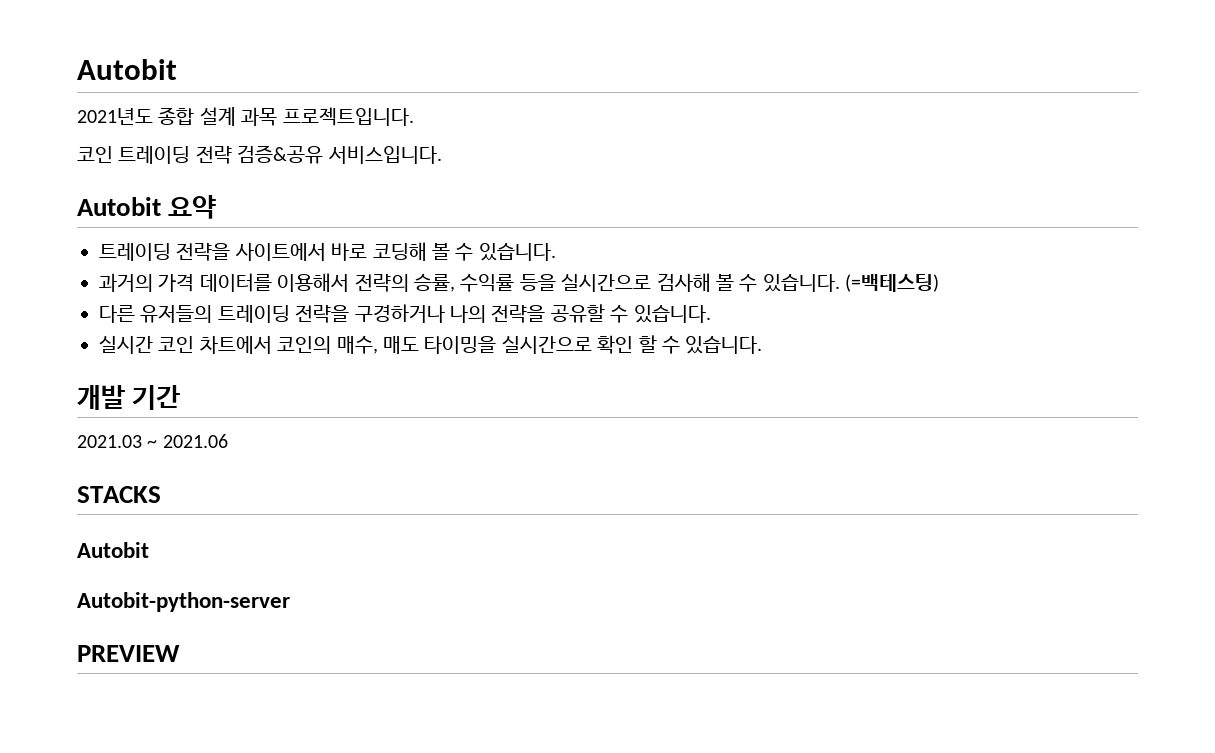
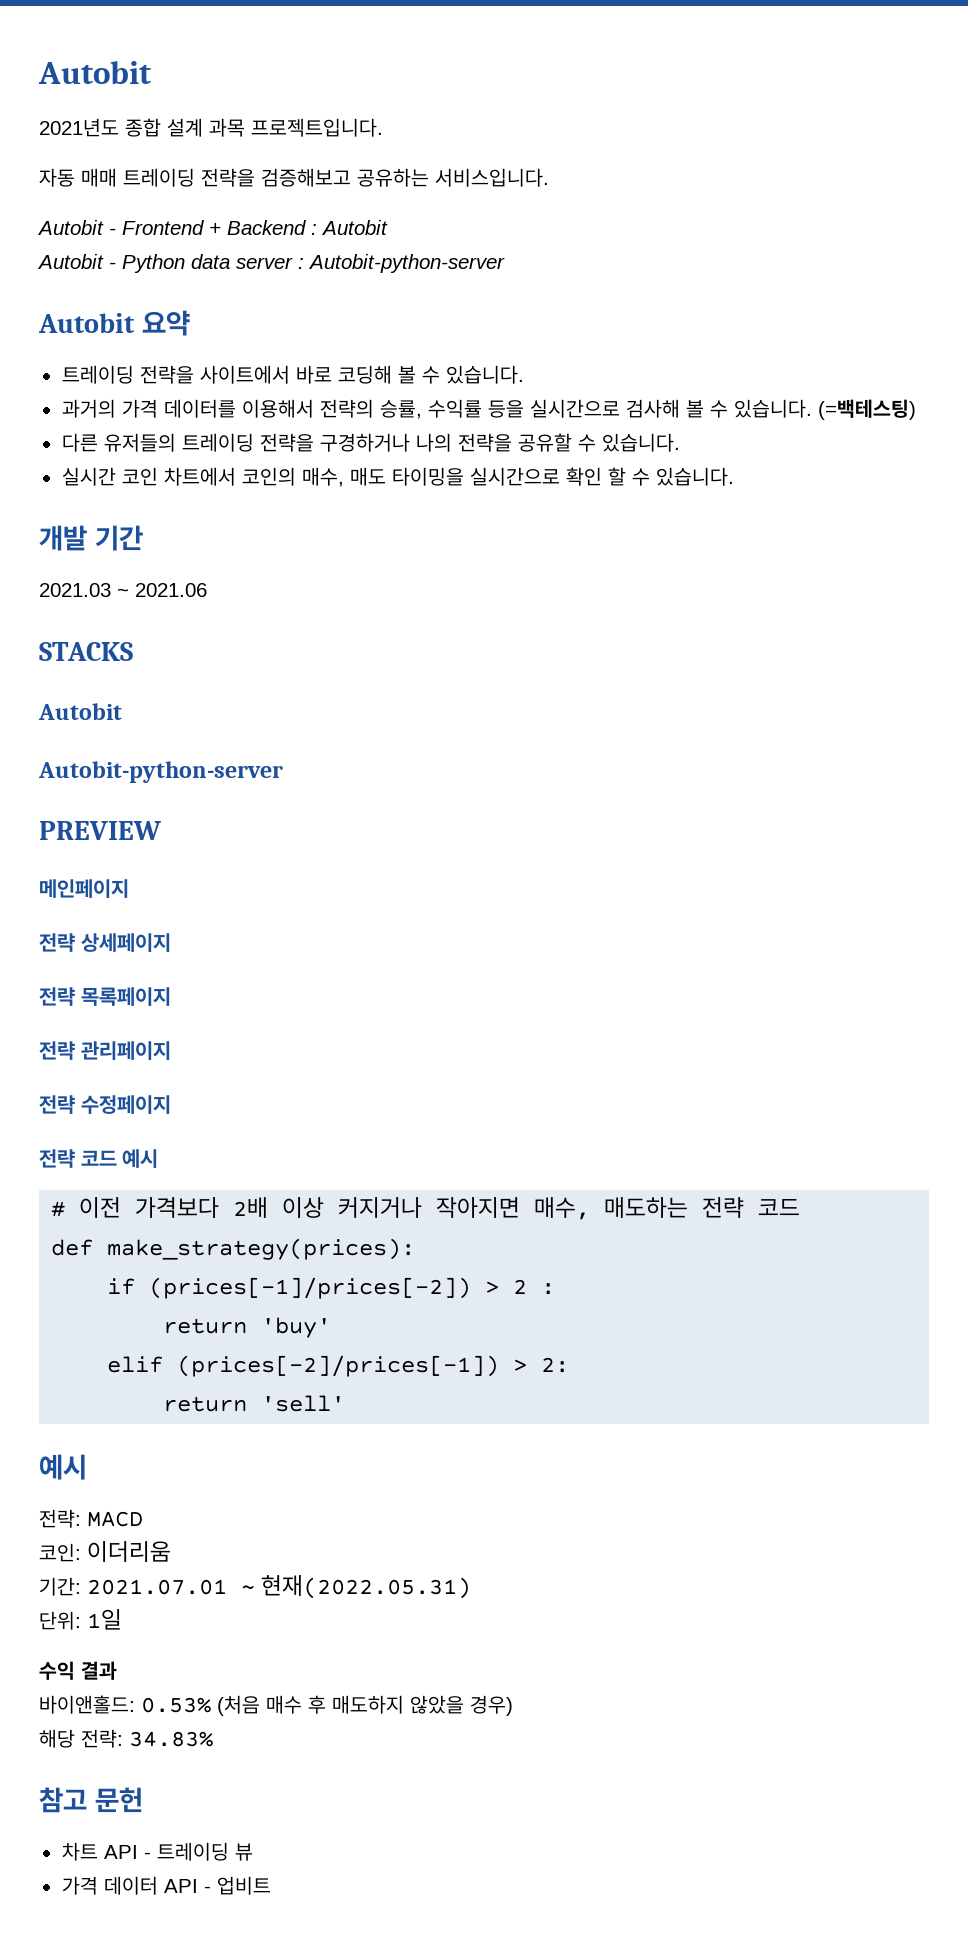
[77,145,442,164] 코인 트레이딩 전략 검증&공유 서비스입니다. -> [39,168,549,187] [37,220,388,235] [37,254,505,273] 자동 매매 트레이딩 전략을 검증해보고 공유하는 서비스입니다. // Autobit - Frontend + Backend : Autobit // Autobit - Python data server : Autobit-python-server
(180, 653) none -> [39,879,129,898] [39,933,171,952] [39,987,171,1006] [39,1041,171,1060] [39,1095,171,1114] [39,1149,159,1168] [51,1197,801,1220] [51,1238,416,1260] [107,1277,556,1299] [163,1317,332,1338] [107,1355,570,1377] [163,1395,346,1412] [39,1454,87,1480] [39,1509,143,1528] [39,1541,171,1562] [39,1575,472,1599] [39,1609,122,1630] [39,1661,117,1680] [39,1695,513,1716] [39,1729,213,1748] [39,1787,143,1813] [61,1842,253,1861] [61,1876,271,1895] // 메인페이지 // 전략 상세페이지 // 전략 목록페이지 // 전략 관리페이지 // 전략 수정페이지 // 전략 코드 예시 // # 이전 가격보다 2배 이상 커지거나 작아지면 매수, 매도하는 전략 코드 // def make_strategy(prices): // if (prices[-1]/prices[-2]) > 2 : // return 'buy' // elif (prices[-2]/prices[-1]) > 2: // return 'sell' // 예시 // 전략: MACD // 코인: 이더리움 // 기간: 2021.07.01 ~ 현재(2022.05.31) // 단위: 1일 // 수익 결과 // 바이앤홀드: 0.53% (처음 매수 후 매도하지 않았을 경우) // 해당 전략: 34.83% // 참고 문헌 // 차트 API - 트레이딩 뷰 // 가격 데이터 API - 업비트

